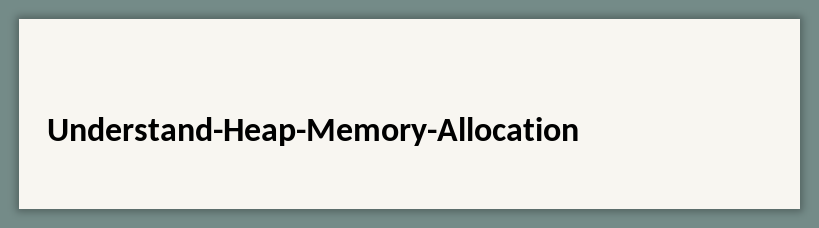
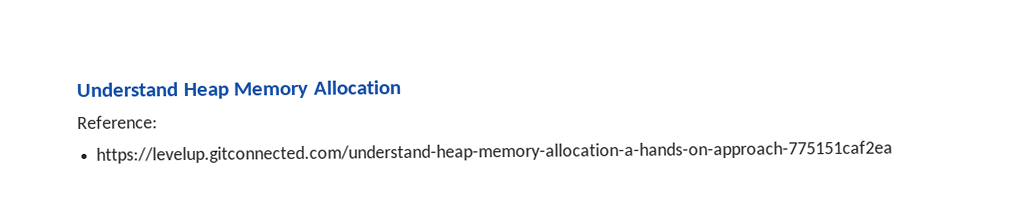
[47,117,579,146] Understand-Heap-Memory-Allocation -> [76,80,401,100] [77,115,158,130] [96,140,894,164] Understand Heap Memory Allocation // Reference: // https://levelup.gitconnected.com/understand-heap-memory-allocation-a-hands-on-approach-775151caf2ea

